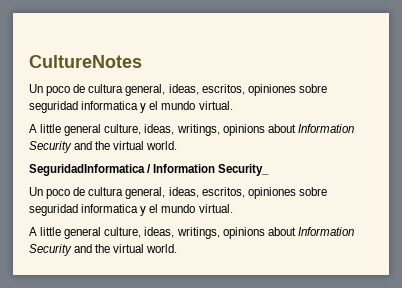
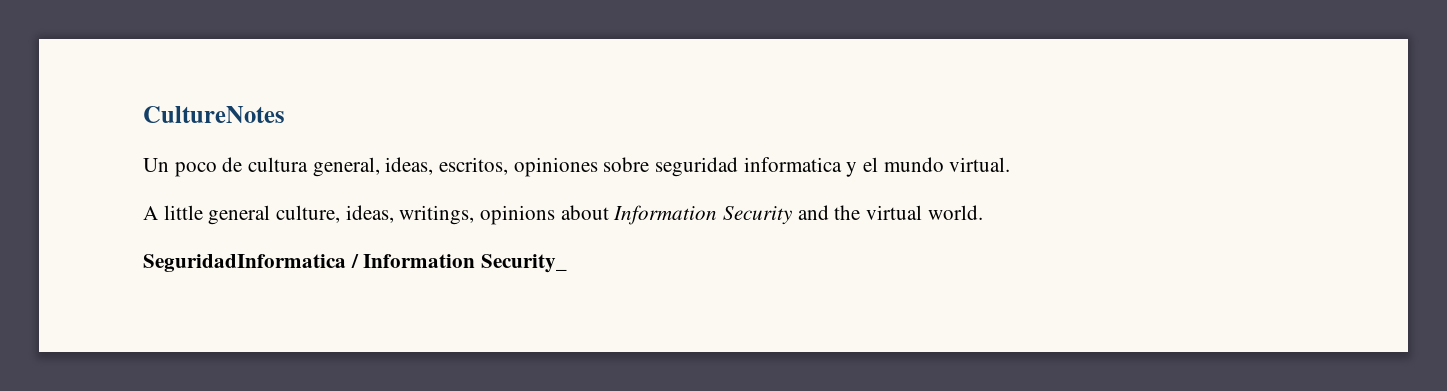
[29,187,327,199] [29,204,233,216] [29,227,354,239] [29,244,178,256] // Un poco de cultura general, ideas, escritos, opiniones sobre seguridad informatica y el mundo virtual. // A little general culture, ideas, writings, opinions about Information Security and the virtual world. -> (568, 263) none

